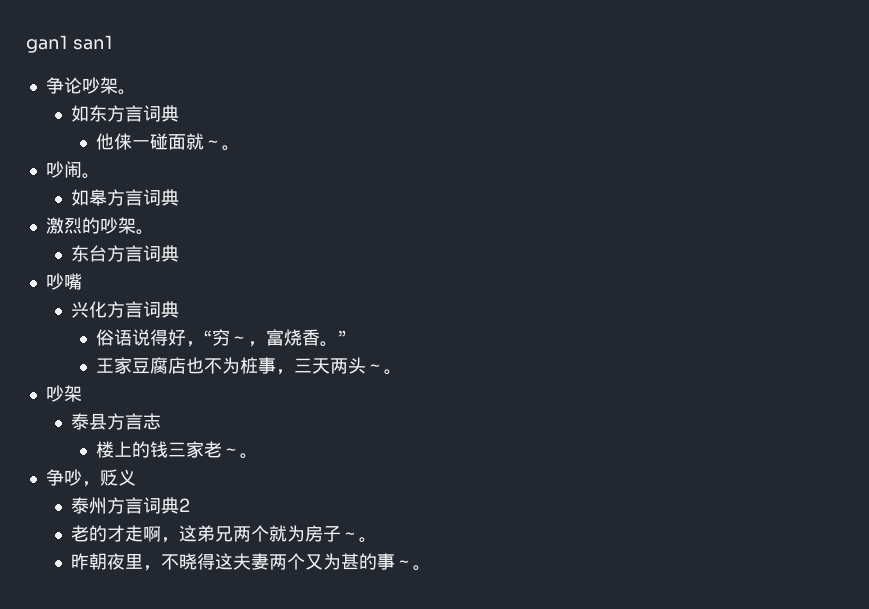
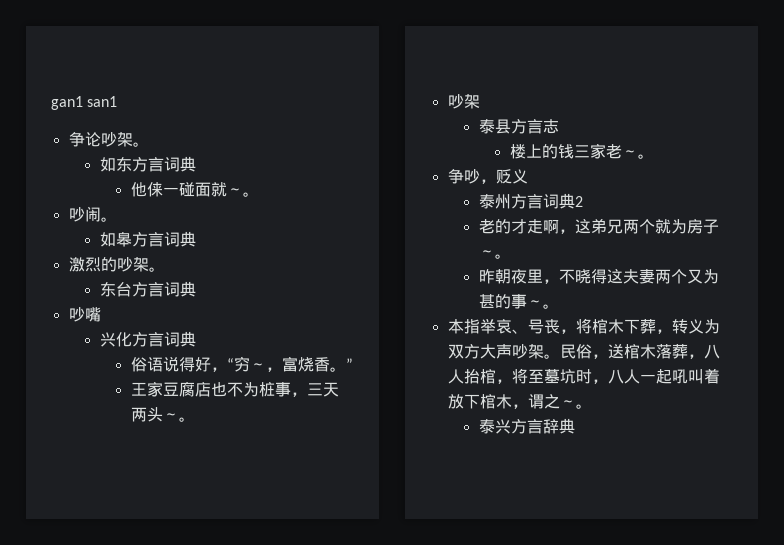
(431, 568) none -> [447,318,720,334] [447,343,720,359] [447,368,720,384] [447,394,592,409] [478,418,575,434] // 本指举哀、号丧，将棺木下葬，转义为双方大声吵架。民俗，送棺木落葬，八人抬棺，将至墓坑时，八人一起吼叫着放下棺木，谓之～。 // 泰兴方言辞典

